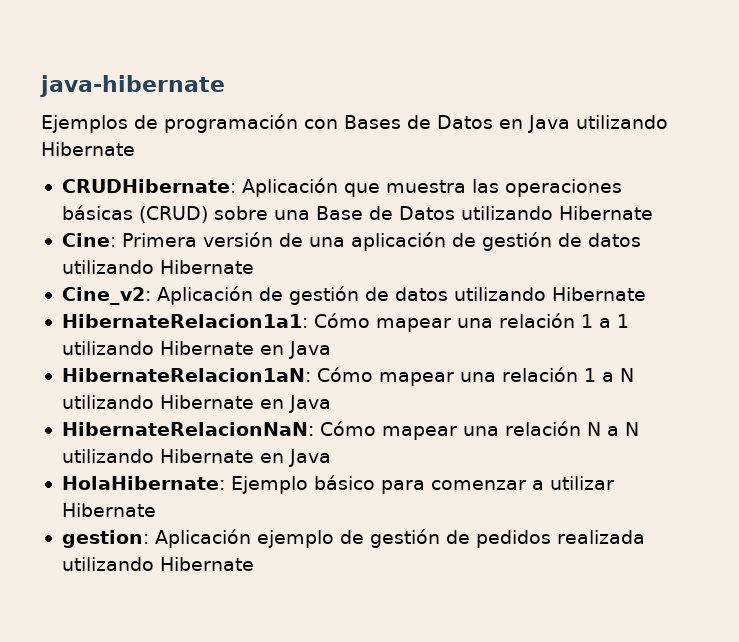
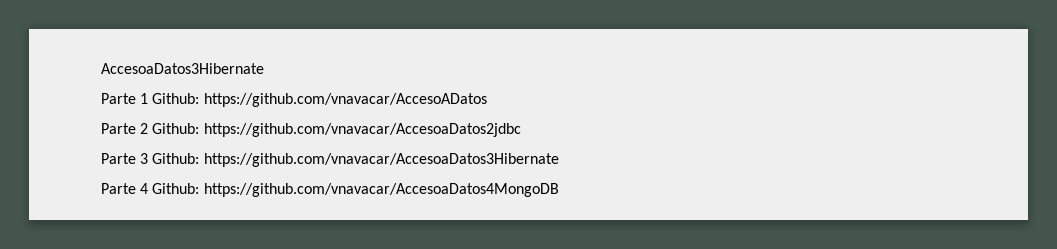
[40,75,225,97] [41,114,668,133] [41,142,135,156] [61,178,622,197] [61,205,653,223] [61,232,641,251] [61,260,254,274] [61,286,646,305] [61,313,629,332] [61,341,331,359] [61,367,634,386] [61,395,331,413] [61,421,639,440] [61,449,331,467] [61,475,614,494] [61,503,156,517] [61,529,645,548] [61,557,254,571] java-hibernate // Ejemplos de programación con Bases de Datos en Java utilizando Hibernate // CRUDHibernate: Aplicación que muestra las operaciones básicas (CRUD) sobre una Base de Datos utilizando Hibernate // Cine: Primera versión de una aplicación de gestión de datos utilizando Hibernate // Cine_v2: Aplicación de gestión de datos utilizando Hibernate // HibernateRelacion1a1: Cómo mapear una relación 1 a 1 utilizando Hibernate en Java // HibernateRelacion1aN: Cómo mapear una relación 1 a N utilizando Hibernate en Java // HibernateRelacionNaN: Cómo mapear una relación N a N utilizando Hibernate en Java // HolaHibernate: Ejemplo básico para comenzar a utilizar Hibernate // gestion: Aplicación ejemplo de gestión de pedidos realizada utilizando Hibernate -> [101,63,264,74] [101,93,487,107] [101,123,521,137] [101,153,559,167] [101,183,559,197] AccesoaDatos3Hibernate // Parte 1 Github: https://github.com/vnavacar/AccesoADatos // Parte 2 Github: https://github.com/vnavacar/AccesoaDatos2jdbc // Parte 3 Github: https://github.com/vnavacar/AccesoaDatos3Hibernate // Parte 4 Github: https://github.com/vnavacar/AccesoaDatos4MongoDB

